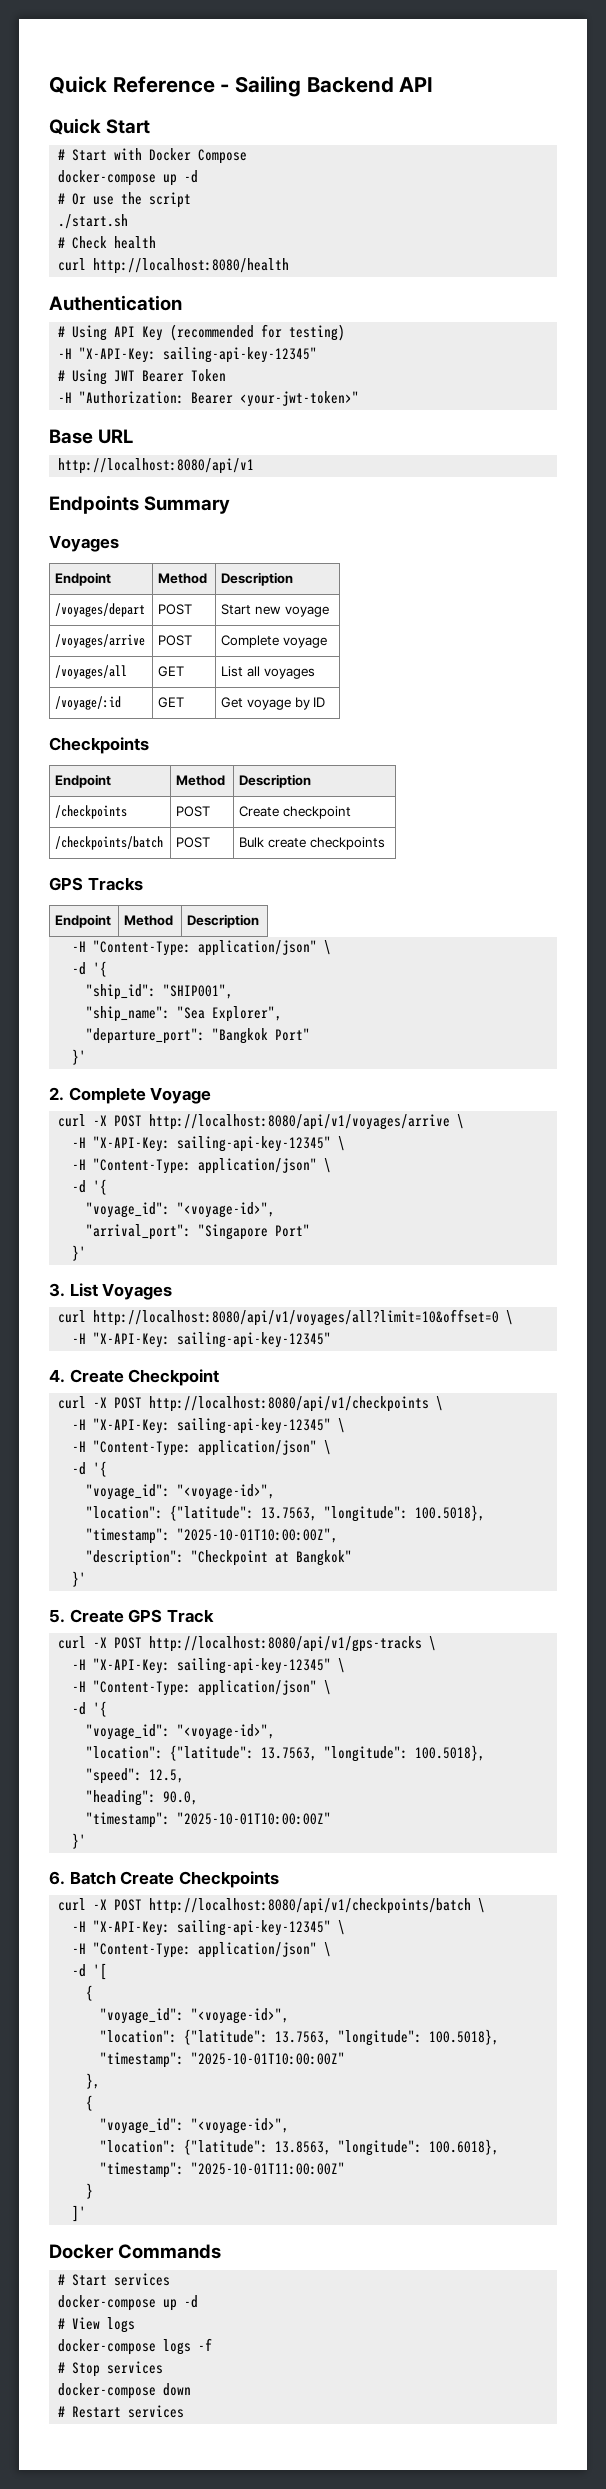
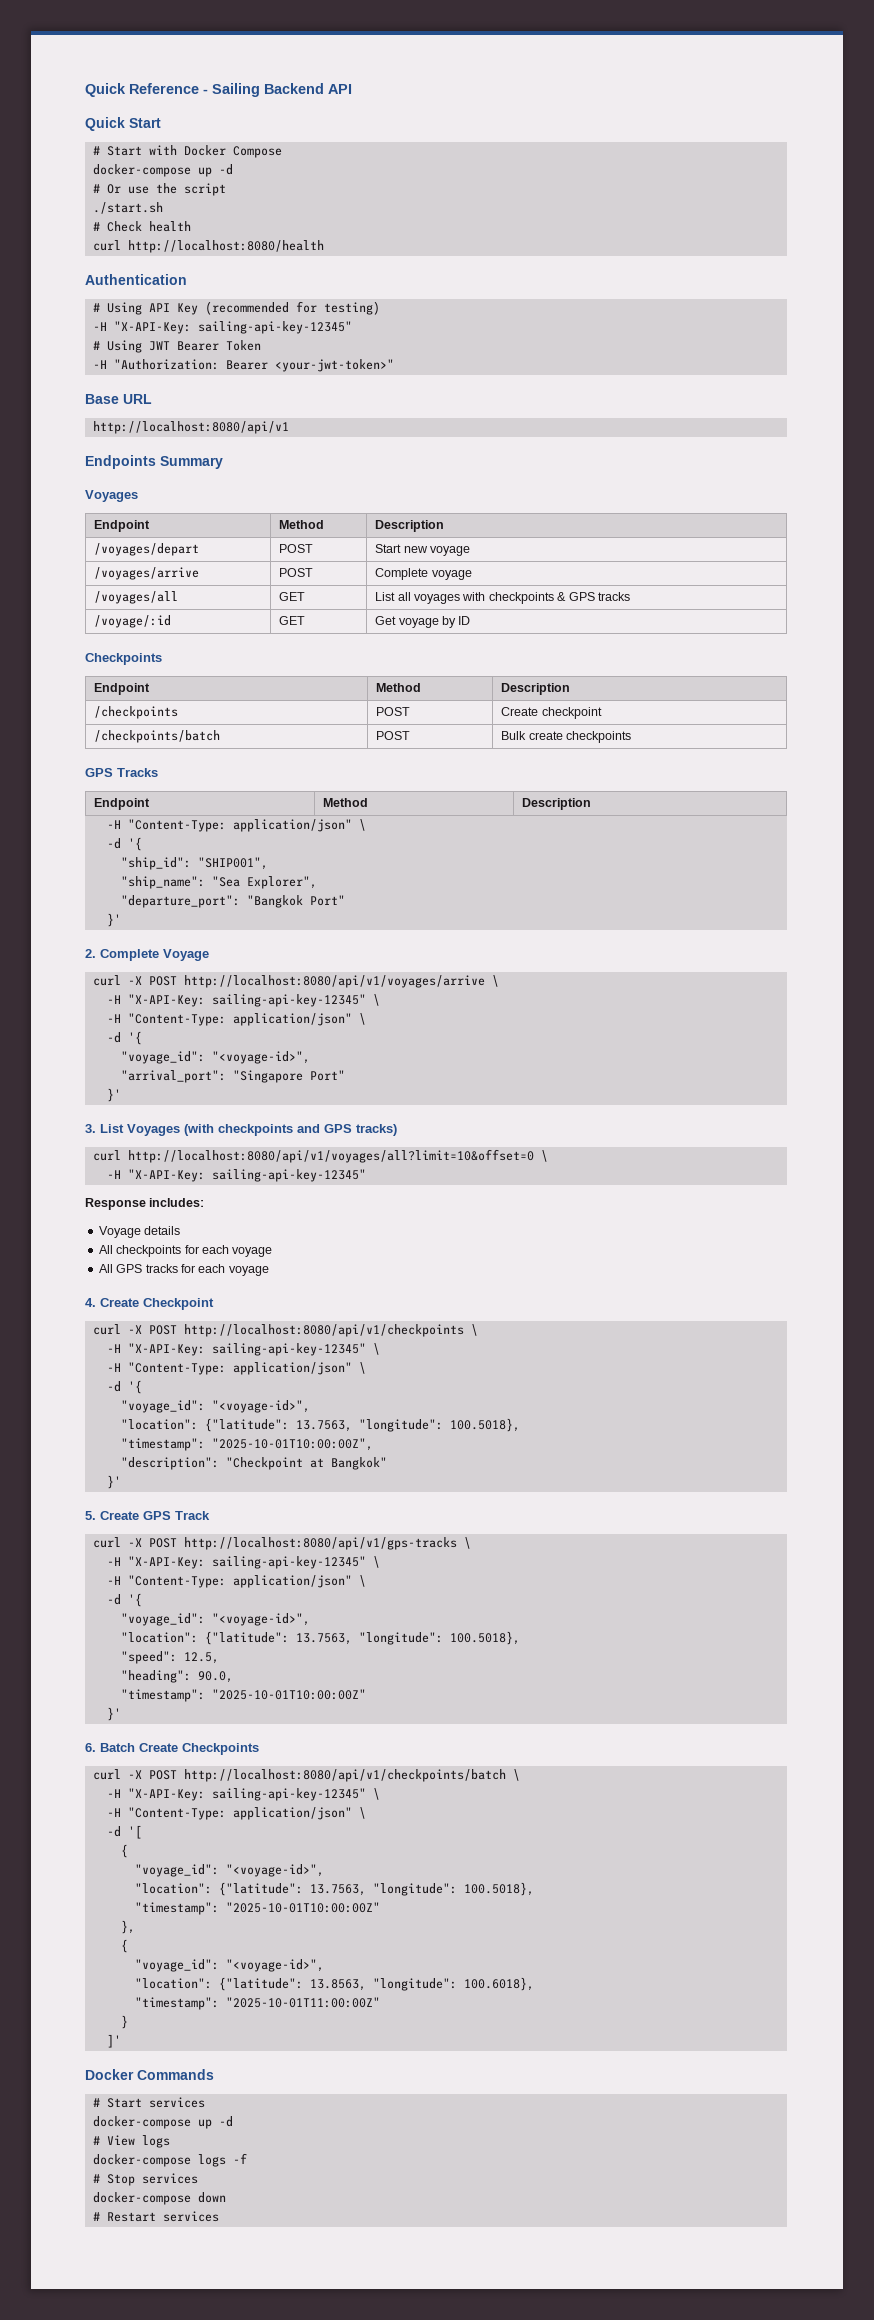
(315, 673) none -> [462,592,630,604] with checkpoints & GPS tracks
(173, 1291) none -> [184,1124,397,1136] (with checkpoints and GPS tracks)
(331, 1340) none -> [85,1198,205,1210] [98,1226,181,1238] [98,1245,273,1257] [98,1264,269,1276] // Response includes: // Voyage details // All checkpoints for each voyage // All GPS tracks for each voyage

